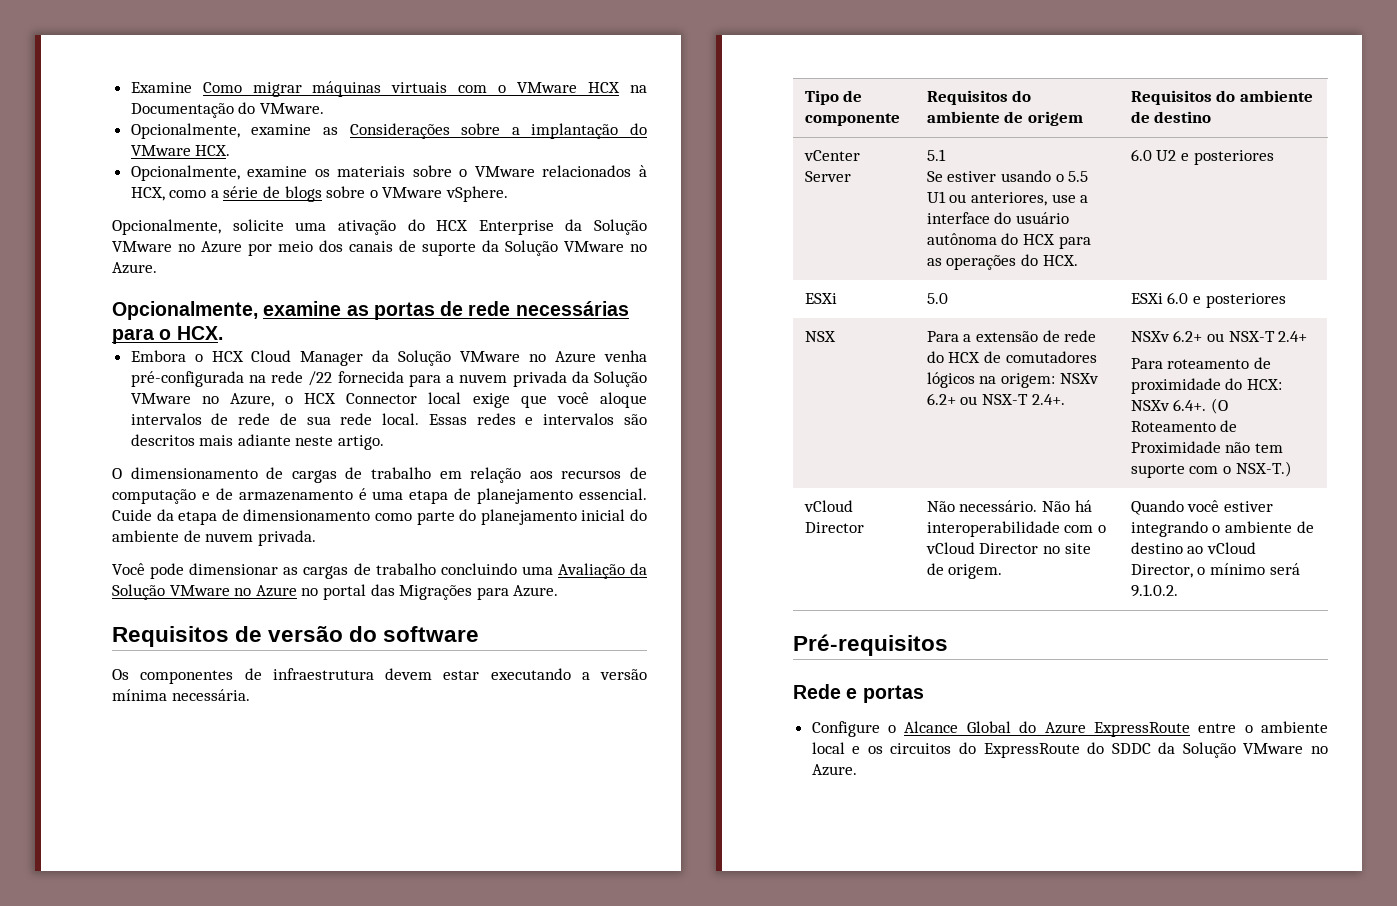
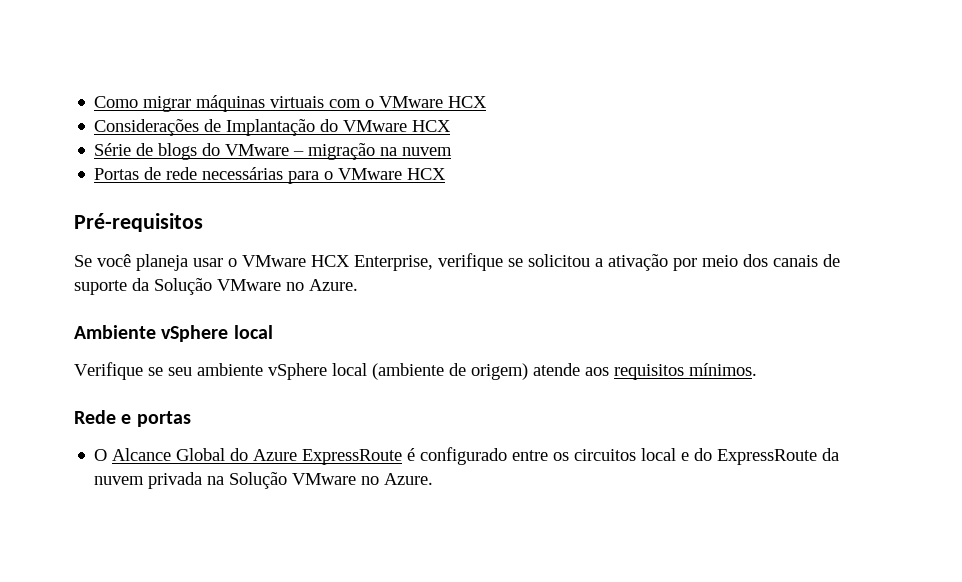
[130,82,192,93] Examine -> (94, 102) none
[630,85,647,93] [130,102,324,118] [130,123,647,139] [130,145,231,156] [130,165,647,181] [130,186,509,202] [112,219,647,235] [112,241,242,253] na Documentação do VMware. // Opcionalmente, examine as Considerações sobre a implantação do VMware HCX. // Opcionalmente, examine os materiais sobre o VMware relacionados à HCX, como a série de blogs sobre o VMware vSphere. // Opcionalmente, solicite uma ativação do HCX Enterprise da Solução VMware no Azure -> [94,119,452,136] [94,143,453,160] [94,167,447,184] [74,213,203,232] [74,253,668,271] // Considerações de Implantação do VMware HCX // Série de blogs do VMware – migração na nuvem // Portas de rede necessárias para o VMware HCX // Pré-requisitos // Se você planeja usar o VMware HCX Enterprise, verifique se solicitou a ativação
[112,301,629,320] [112,326,223,344] [130,350,647,366] [130,371,647,387] [130,392,647,408] [130,413,647,425] [130,434,385,450] [112,467,648,483] [112,488,647,504] [112,509,648,525] [112,530,316,546] [112,563,648,579] [112,584,559,600] [112,626,480,647] [112,668,647,684] [112,689,250,701] [804,90,863,105] [804,113,900,126] [926,90,1032,105] [926,111,1084,126] [1130,90,1314,105] [1130,111,1212,123] [803,150,860,161] [804,171,851,182] [926,149,946,161] [926,170,1089,182] [926,191,1089,206] [926,212,1070,224] [926,233,1091,249] [926,254,1078,270] [1130,149,1274,165] [804,293,837,304] [926,293,948,304] [1130,292,1286,308] [804,331,836,342] [926,330,1097,342] [926,351,1097,363] [926,372,1099,388] [926,393,1065,405] [1130,330,1308,342] [1130,357,1272,369] [1130,378,1283,394] [1130,398,1229,414] [1130,420,1238,432] [1130,441,1284,453] [1130,461,1292,478] [803,500,853,512] [804,522,864,533] [926,500,1092,512] [926,521,1107,537] [925,542,1091,554] [926,563,1003,579] [1130,500,1274,515] [1130,521,1314,537] [1130,542,1257,554] [1130,563,1300,578] [1130,584,1178,597] [793,634,948,656] Opcionalmente, examine as portas de rede necessárias para o HCX. // Embora o HCX Cloud Manager da Solução VMware no Azure venha pré-configurada na rede /22 fornecida para a nuvem privada da Solução VMware no Azure, o HCX Connector local exige que você aloque intervalos de rede de sua rede local. Essas redes e intervalos são descritos mais adiante neste artigo. // O dimensionamento de cargas de trabalho em relação aos recursos de computação e de armazenamento é uma etapa de planejamento essencial. Cuide da etapa de dimensionamento como parte do planejamento inicial do ambiente de nuvem privada. // Você pode dimensionar as cargas de trabalho concluindo uma Avaliação da Solução VMware no Azure no portal das Migrações para Azure. // Requisitos de versão do software // Os componentes de infraestrutura devem estar executando a versão mínima necessária. // Tipo de componente | Requisitos do ambiente de origem | Requisitos do ambiente de destino // vCenter Server | 5.1 // Se estiver usando o 5.5 U1 ou anteriores, use a interface do usuário autônoma do HCX para as operações do HCX. | 6.0 U2 e posteriores // ESXi | 5.0 | ESXi 6.0 e posteriores // NSX | Para a extensão de rede do HCX de comutadores lógicos na origem: NSXv 6.2+ ou NSX-T 2.4+. | NSXv 6.2+ ou NSX-T 2.4+ // Para roteamento de proximidade do HCX: NSXv 6.4+. (O Roteamento de Proximidade não tem suporte com o NSX-T.) // vCloud Director | Não necessário. Não há interoperabilidade com o vCloud Director no site de origem. | Quando você estiver integrando o ambiente de destino ao vCloud Director, o mínimo será 9.1.0.2. // Pré-requisitos -> [74,325,273,342] [74,362,757,380] Ambiente vSphere local // Verifique se seu ambiente vSphere local (ambiente de origem) atende aos requisitos mínimos.
[811,721,897,737] Configure o -> [94,449,108,461] O
[1198,721,1328,733] [811,742,1176,758] entre o ambiente local e os circuitos do ExpressRoute do SDDC da -> [407,447,840,465] [94,472,225,489] é configurado entre os circuitos local e do ExpressRoute da nuvem privada na

